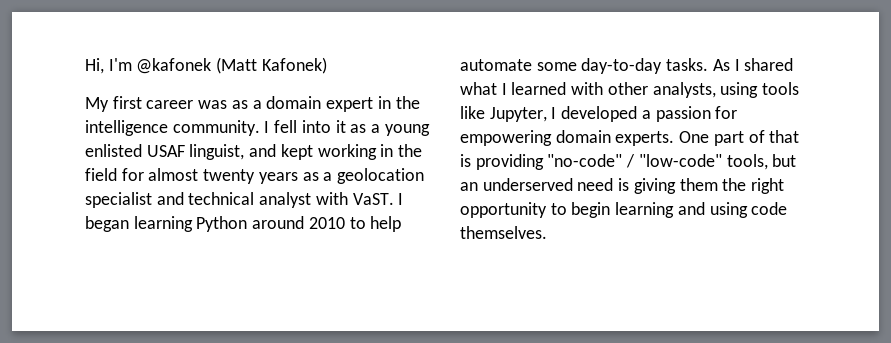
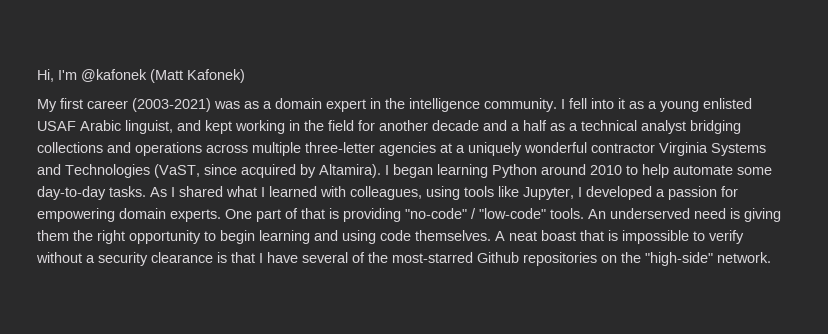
(194, 104) none -> [132,98,211,112] (2003-2021)
(185, 151) none -> [80,120,121,131] Arabic
[148,168,425,184] [85,192,394,208] almost twenty years as a geolocation specialist and technical analyst with VaST. -> [379,120,741,134] [37,142,766,156] [37,164,381,178] another decade and a half as a technical analyst bridging collections and operations across multiple three-letter agencies at a uniquely wonderful contractor Virginia Systems and Technologies (VaST, since acquired by Altamira).
[607,82,716,98] other analysts, -> [350,186,422,200] colleagues,
[726,154,797,170] [460,182,478,191] tools, but an -> [550,208,606,219] tools. An
(547, 232) none -> [495,230,744,244] [36,252,771,266] A neat boast that is impossible to verify without a security clearance is that I have several of the most-starred Github repositories on the "high-side" network.

